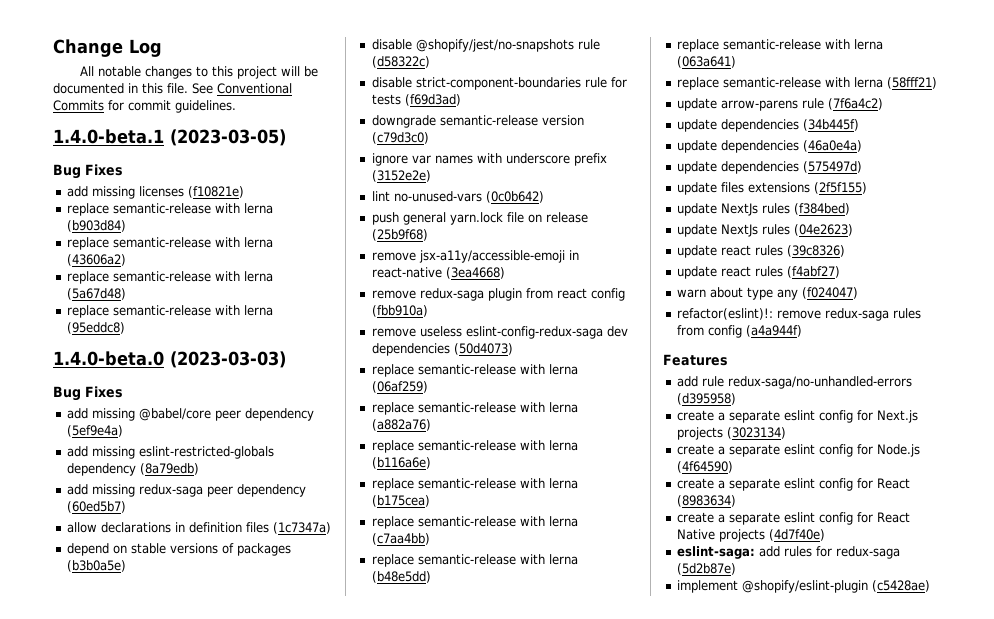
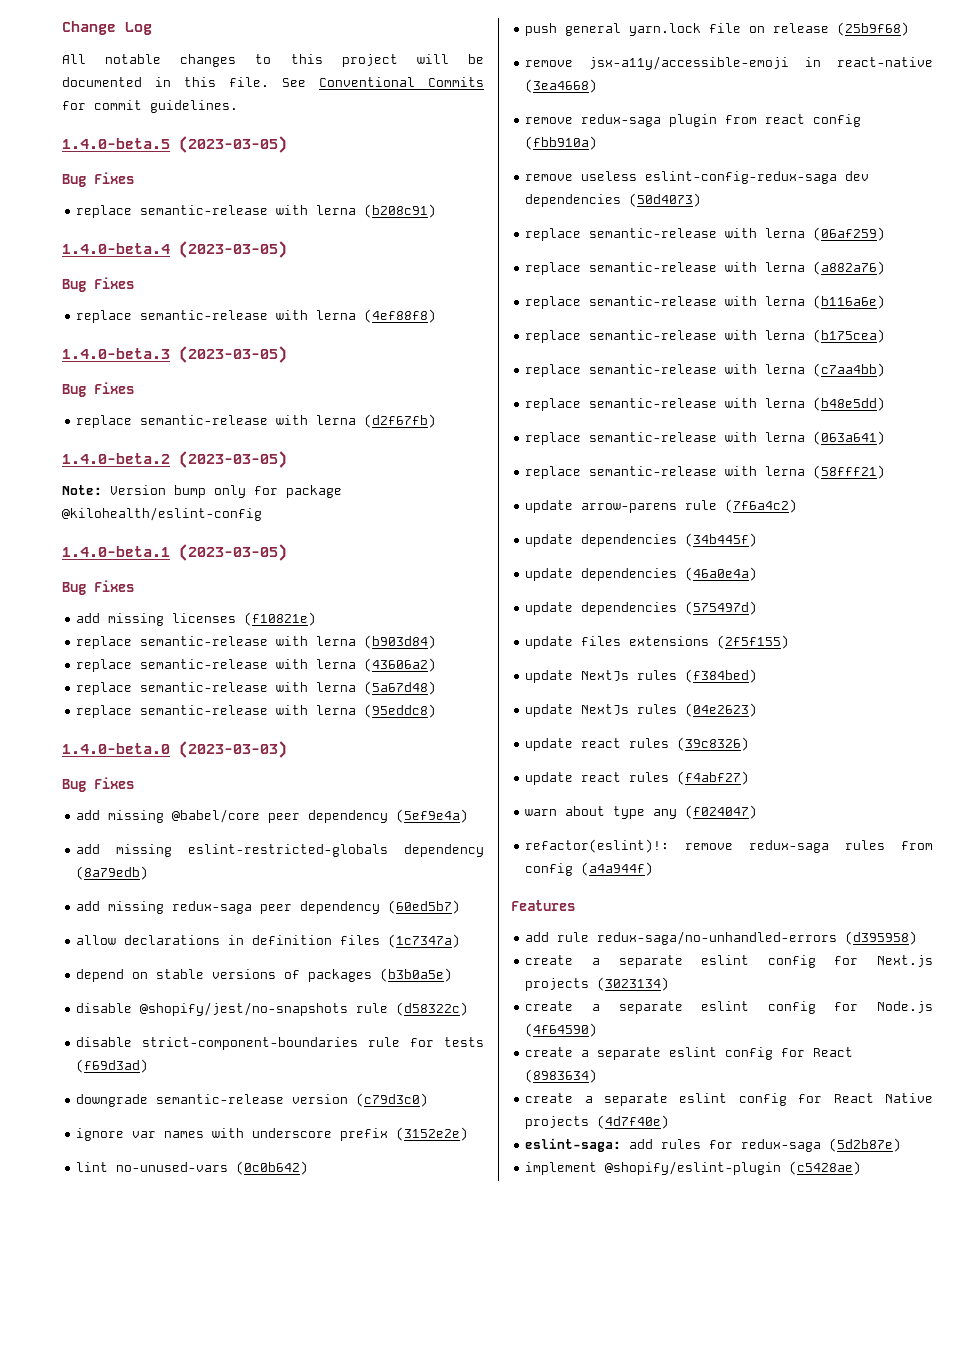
(236, 106) none -> [62,136,287,153] [62,172,134,187] [76,204,437,218] [62,241,287,258] [62,277,134,292] [76,309,437,323] [62,346,287,363] [62,382,134,397] [76,414,437,428] [62,451,287,468] [62,485,342,498] [62,507,262,521] // 1.4.0-beta.5 (2023-03-05) // Bug Fixes // replace semantic-release with lerna (b208c91) // 1.4.0-beta.4 (2023-03-05) // Bug Fixes // replace semantic-release with lerna (4ef88f8) // 1.4.0-beta.3 (2023-03-05) // Bug Fixes // replace semantic-release with lerna (d2f67fb) // 1.4.0-beta.2 (2023-03-05) // Note: Version bump only for package @kilohealth/eslint-config

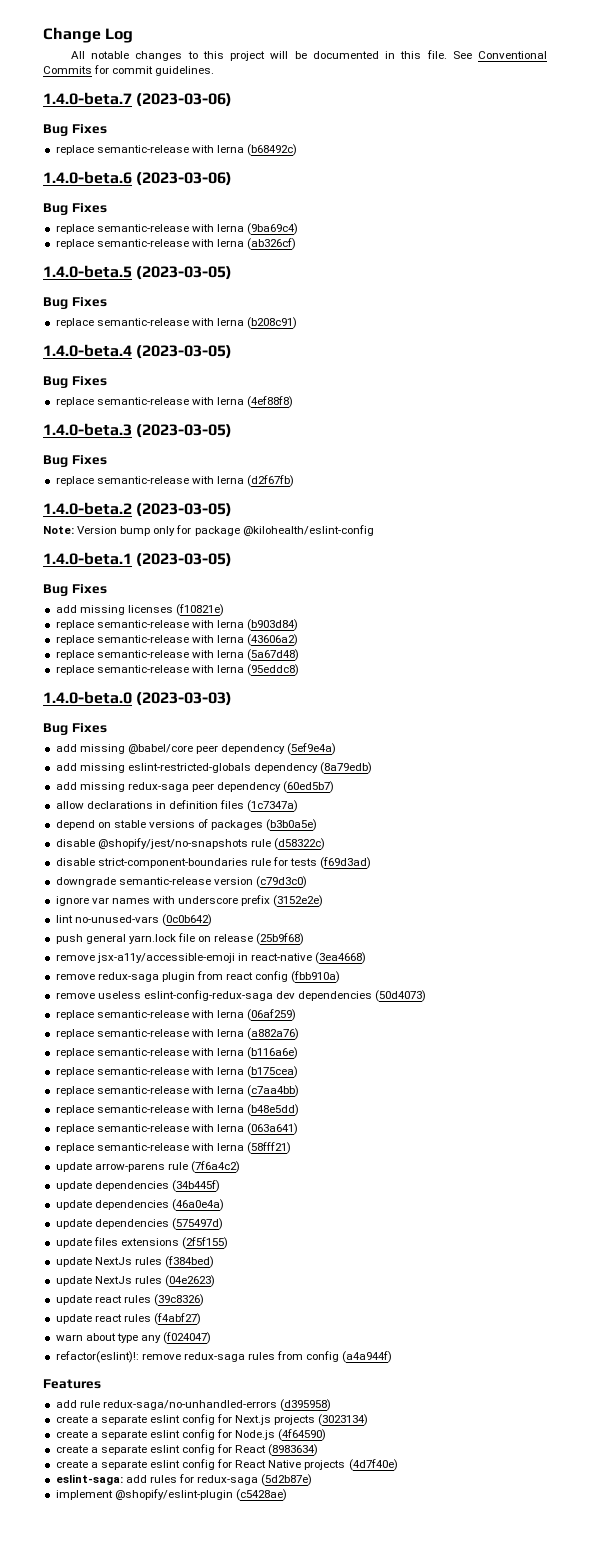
(238, 106) none -> [43,92,233,107] [43,124,107,136] [55,144,298,156] [43,171,233,186] [43,203,107,215] [55,223,299,235] [55,238,297,250] // 1.4.0-beta.7 (2023-03-06) // Bug Fixes // replace semantic-release with lerna (b68492c) // 1.4.0-beta.6 (2023-03-06) // Bug Fixes // replace semantic-release with lerna (9ba69c4) // replace semantic-release with lerna (ab326cf)

